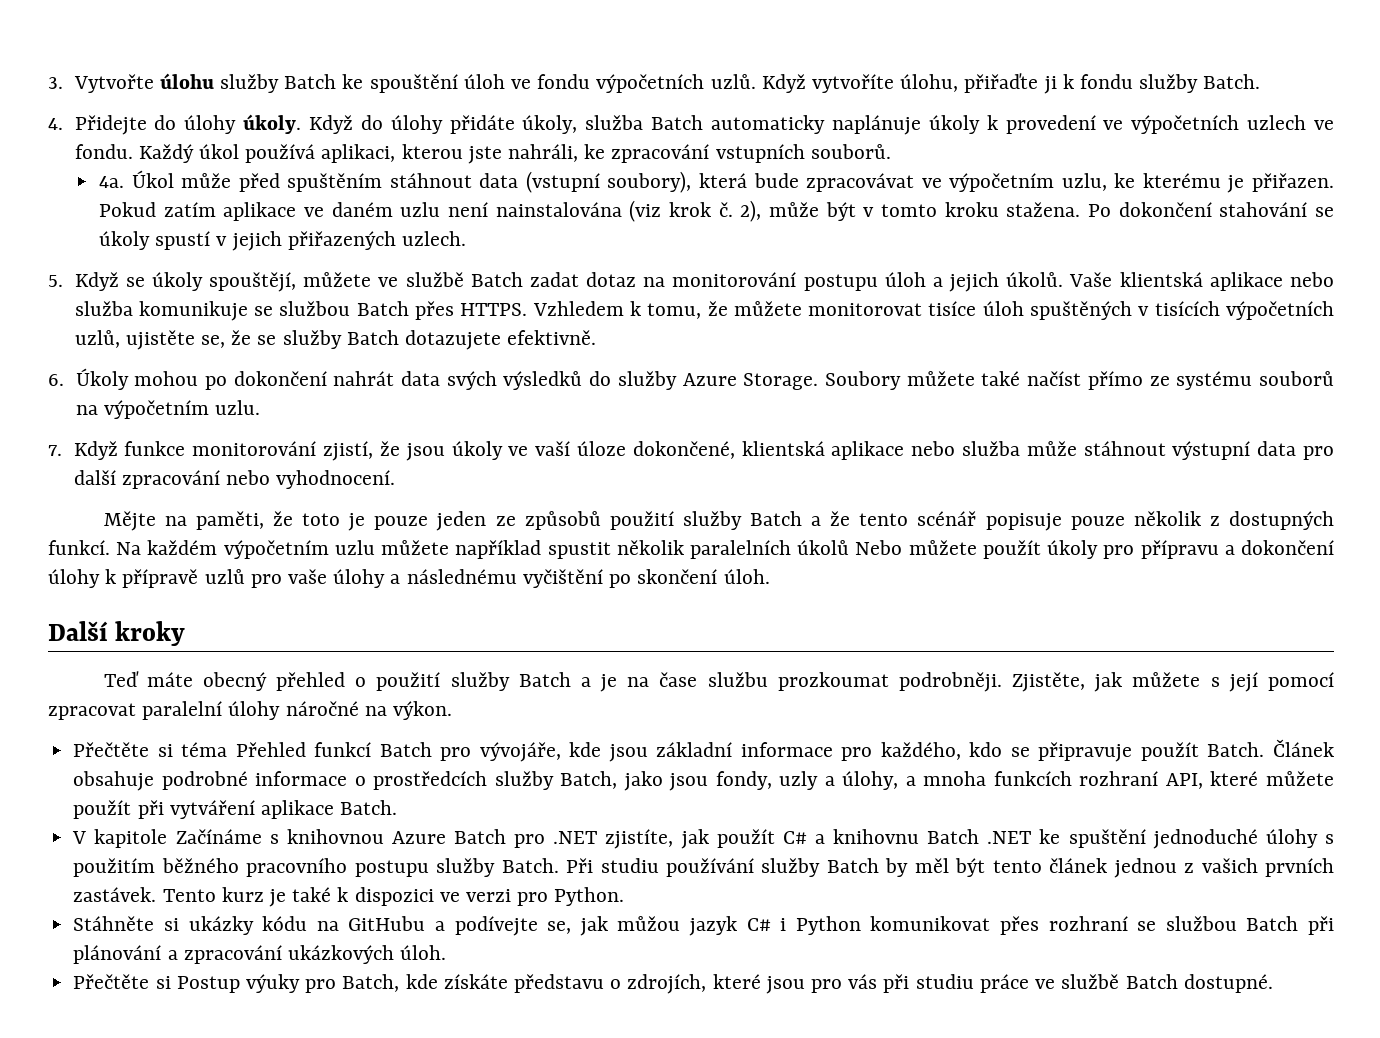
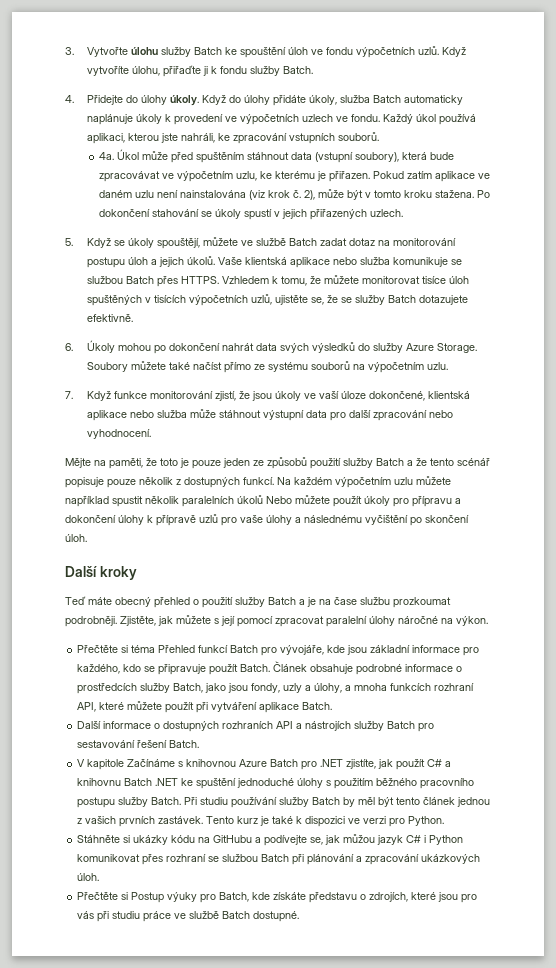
(398, 807) none -> [77,721,435,732] [77,740,200,748] // Další informace o dostupných rozhraních API a nástrojích služby Batch pro sestavování řešení Batch.

